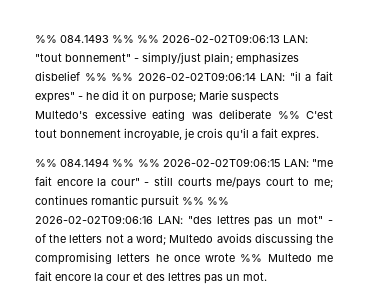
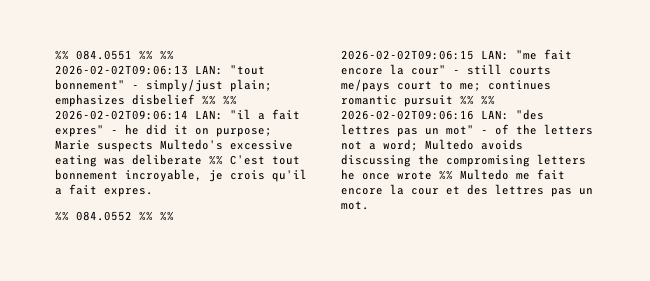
[35,34,109,43] %% 084.1493 -> [55,50,132,60] %% 084.0551
[60,158,110,167] 084.1494 -> [76,211,132,221] 084.0552

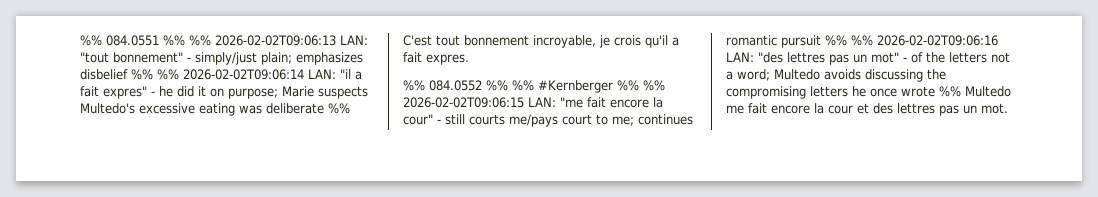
(174, 216) none -> [538,80,665,93] #Kernberger %% %%

